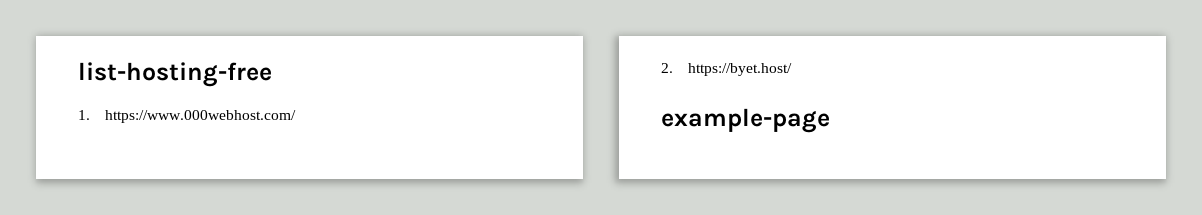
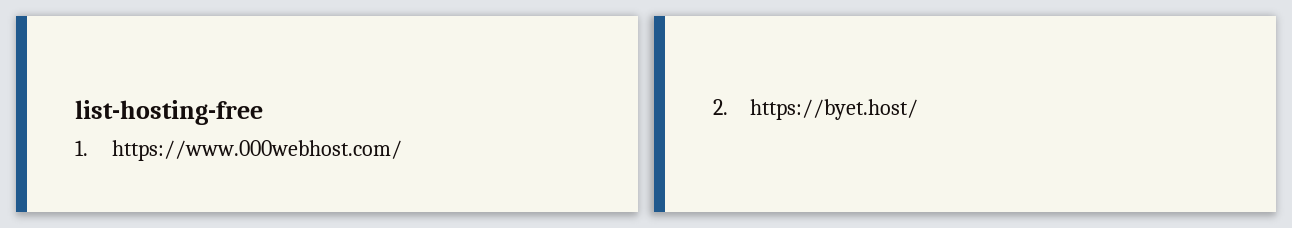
[661,108,830,133] // example-page -> (918, 109) none

